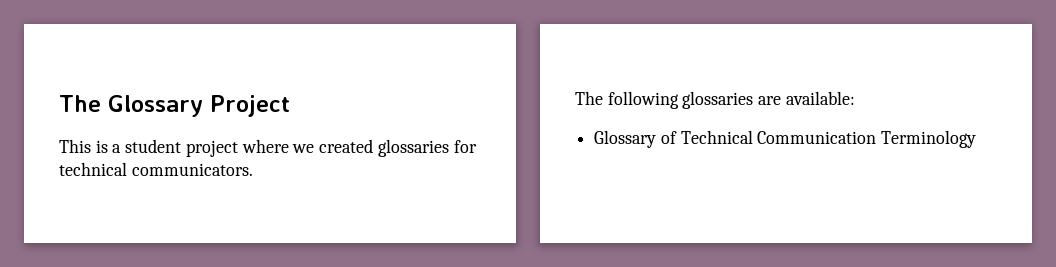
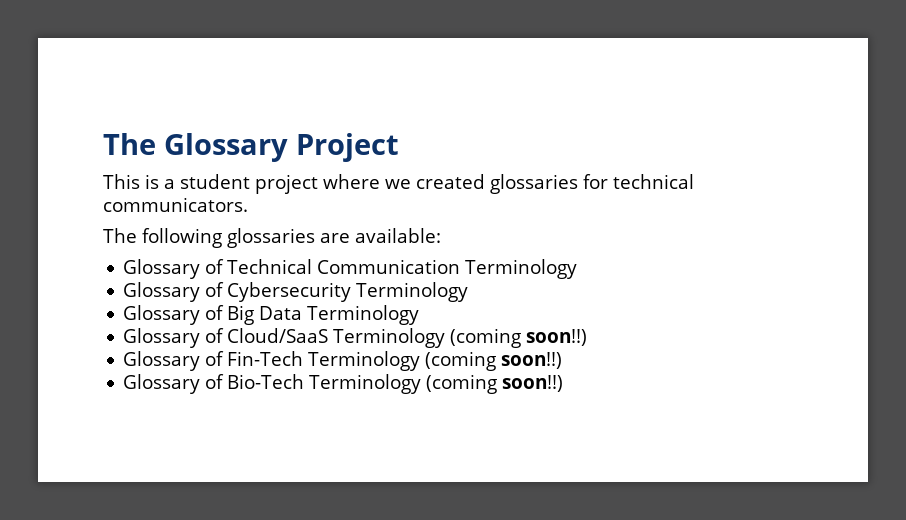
(977, 139) none -> [123,282,469,302] [123,305,420,325] [123,328,588,348] [123,351,563,371] [123,374,564,394] // Glossary of Cybersecurity Terminology // Glossary of Big Data Terminology // Glossary of Cloud/SaaS Terminology (coming soon!!) // Glossary of Fin-Tech Terminology (coming soon!!) // Glossary of Bio-Tech Terminology (coming soon!!)

